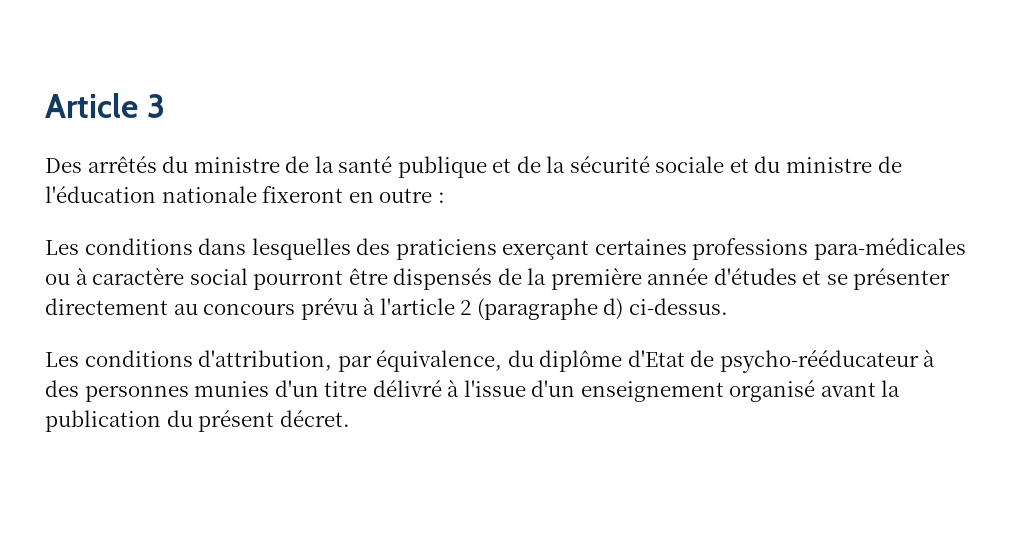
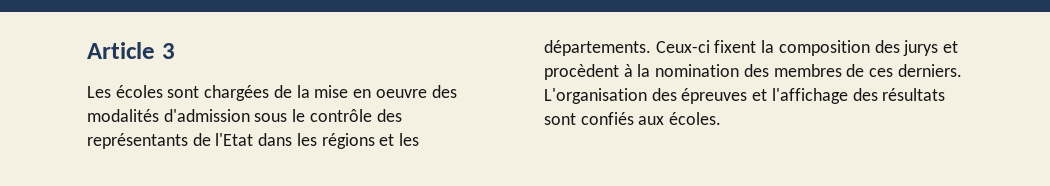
[45,156,902,178] [45,186,445,203] [45,238,966,260] [45,268,951,290] [45,298,728,320] [45,350,936,373] [45,380,901,402] [45,410,350,432] Des arrêtés du ministre de la santé publique et de la sécurité sociale et du ministre de l'éducation nationale fixeront en outre : // Les conditions dans lesquelles des praticiens exerçant certaines professions para-médicales ou à caractère social pourront être dispensés de la première année d'études et se présenter directement au concours prévu à l'article 2 (paragraphe d) ci-dessus. // Les conditions d'attribution, par équivalence, du diplôme d'Etat de psycho-rééducateur à des personnes munies d'un titre délivré à l'issue d'un enseignement organisé avant la publication du présent décret. -> [87,85,457,101] [87,109,402,122] [87,133,420,149] [544,40,959,56] [544,64,962,80] [544,88,946,104] [544,112,722,125] Les écoles sont chargées de la mise en oeuvre des modalités d'admission sous le contrôle des représentants de l'Etat dans les régions et les départements. Ceux-ci fixent la composition des jurys et procèdent à la nomination des membres de ces derniers. L'organisation des épreuves et l'affichage des résultats sont confiés aux écoles.

